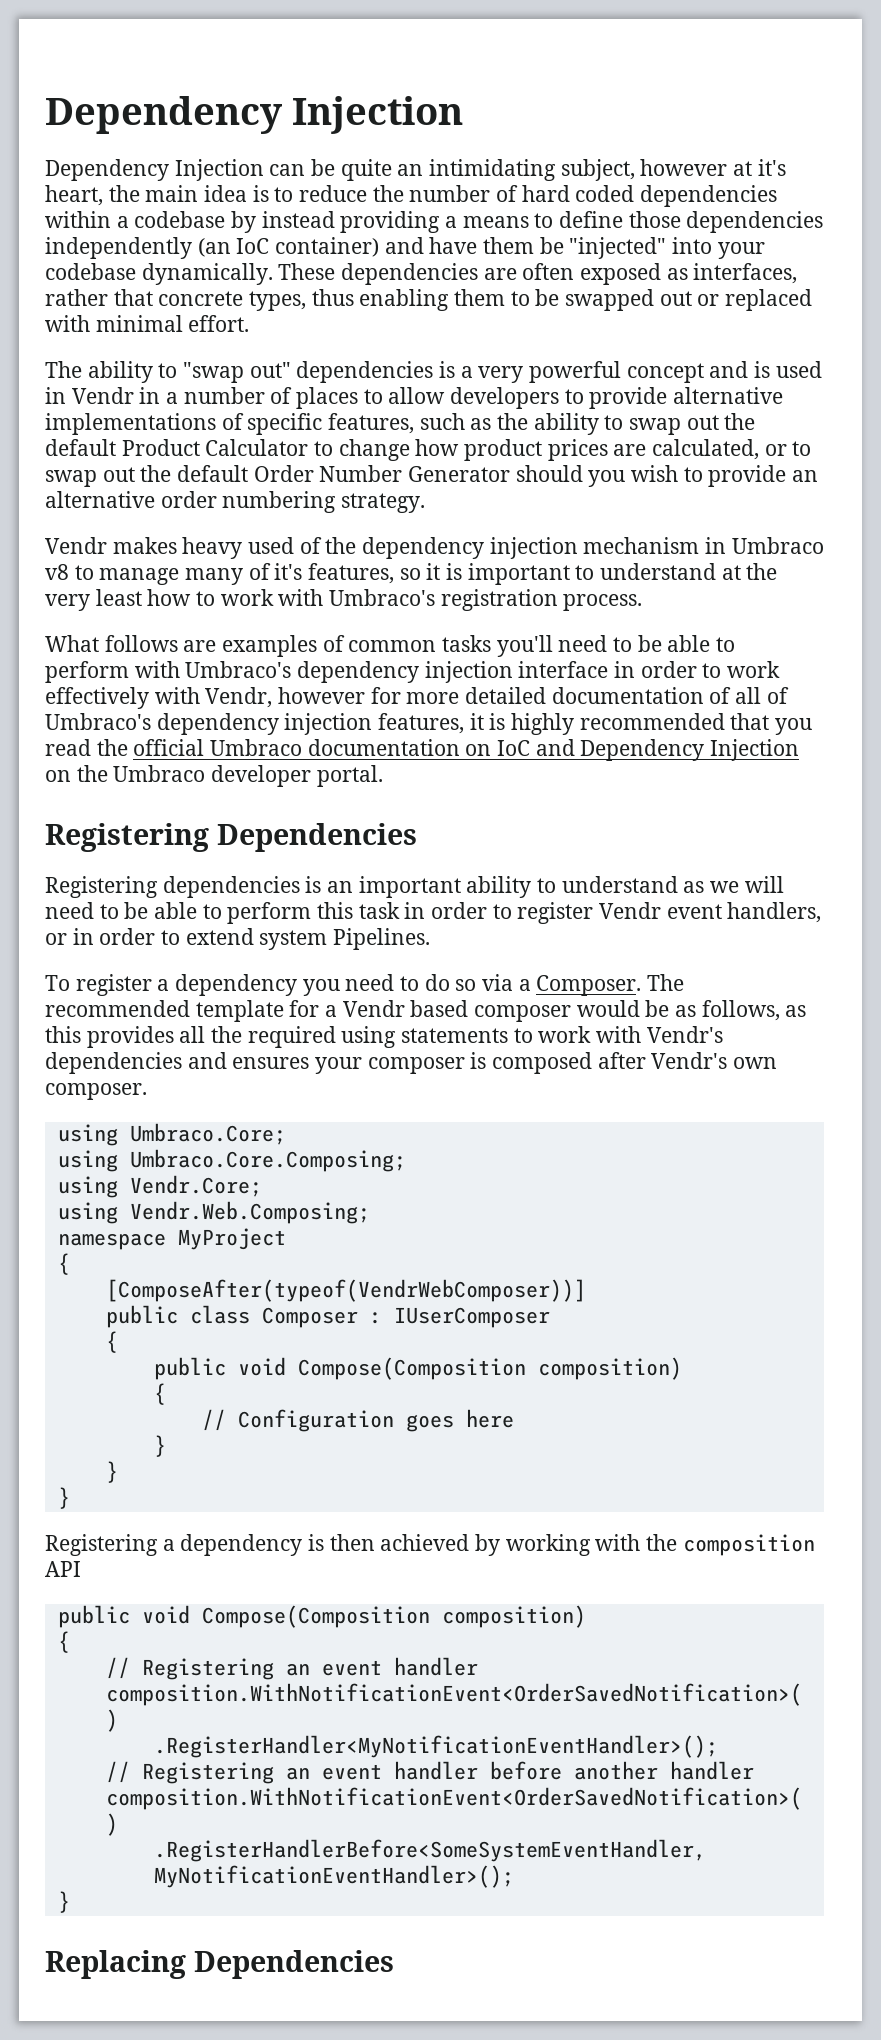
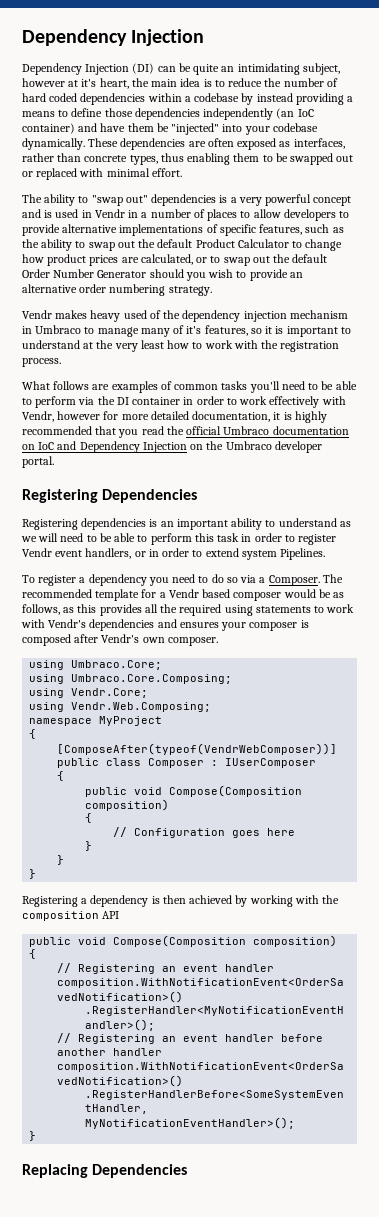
(264, 170) none -> [132,63,155,74] (DI)
[113,289,153,306] that -> [57,153,82,162] than
[45,564,69,580] v8 -> (82, 329) none
[329,589,436,606] Umbraco's -> [261,340,279,349] the
[134,661,609,683] with Umbraco's dependency injection interface -> [78,396,181,405] via the DI container
[551,687,789,704] [45,713,465,735] documentation of all of Umbraco's dependency injection features, -> [192,411,271,422] documentation,

